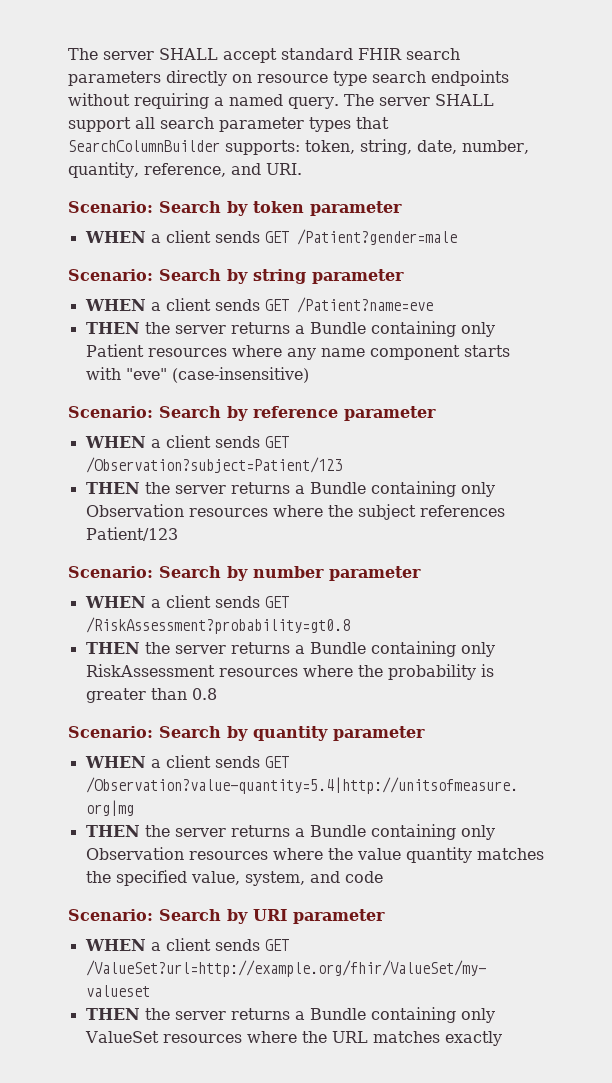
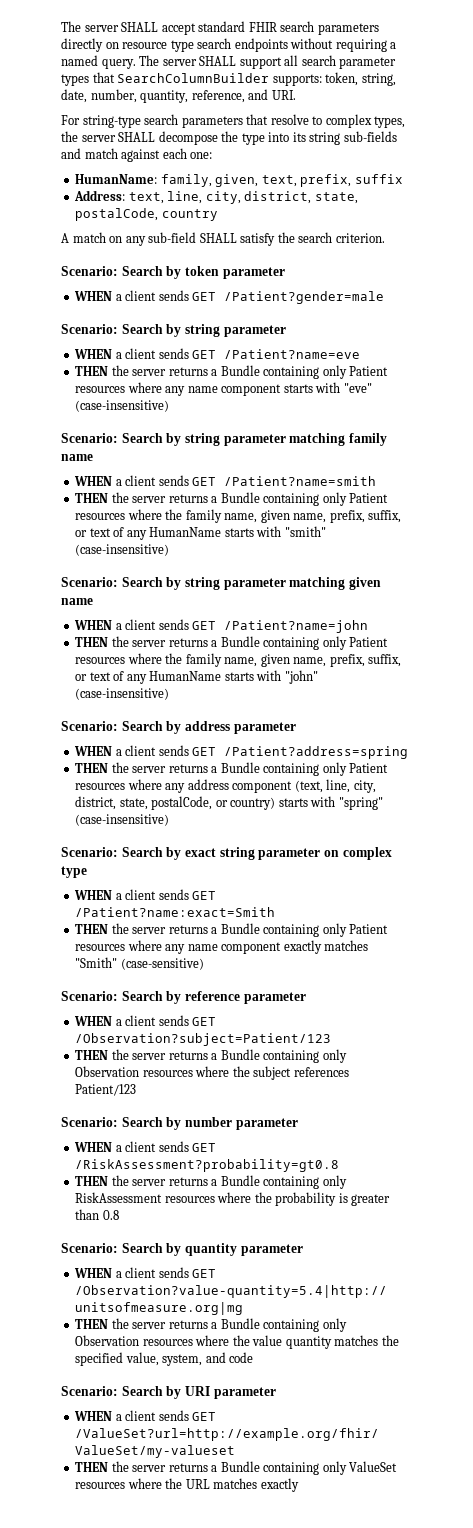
(302, 169) none -> [61,114,406,128] [61,131,397,145] [61,148,213,162] [75,174,403,187] [74,190,358,204] [75,208,218,221] [61,232,385,246] // For string-type search parameters that resolve to complex types, the server SHALL decompose the type into its string sub-fields and match against each one: // HumanName: family, given, text, prefix, suffix // Address: text, line, city, district, state, postalCode, country // A match on any sub-field SHALL satisfy the search criterion.
(309, 375) none -> [61,433,387,446] [61,454,93,461] [74,475,377,486] [75,492,389,506] [75,509,402,523] [75,526,326,540] [75,544,170,556] [61,577,381,590] [61,598,93,605] [74,619,369,633] [75,636,389,650] [75,653,402,667] [75,670,318,684] [75,688,170,700] [61,721,296,734] [74,745,409,759] [75,762,389,776] [75,779,376,793] [75,796,383,810] [75,814,170,826] [61,847,392,860] [61,866,87,878] [74,889,217,900] [75,907,276,917] [75,923,389,937] [75,940,369,954] [75,957,204,970] // Scenario: Search by string parameter matching family name // WHEN a client sends GET /Patient?name=smith // THEN the server returns a Bundle containing only Patient resources where the family name, given name, prefix, suffix, or text of any HumanName starts with "smith" (case-insensitive) // Scenario: Search by string parameter matching given name // WHEN a client sends GET /Patient?name=john // THEN the server returns a Bundle containing only Patient resources where the family name, given name, prefix, suffix, or text of any HumanName starts with "john" (case-insensitive) // Scenario: Search by address parameter // WHEN a client sends GET /Patient?address=spring // THEN the server returns a Bundle containing only Patient resources where any address component (text, line, city, district, state, postalCode, or country) starts with "spring" (case-insensitive) // Scenario: Search by exact string parameter on complex type // WHEN a client sends GET /Patient?name:exact=Smith // THEN the server returns a Bundle containing only Patient resources where any name component exactly matches "Smith" (case-sensitive)

